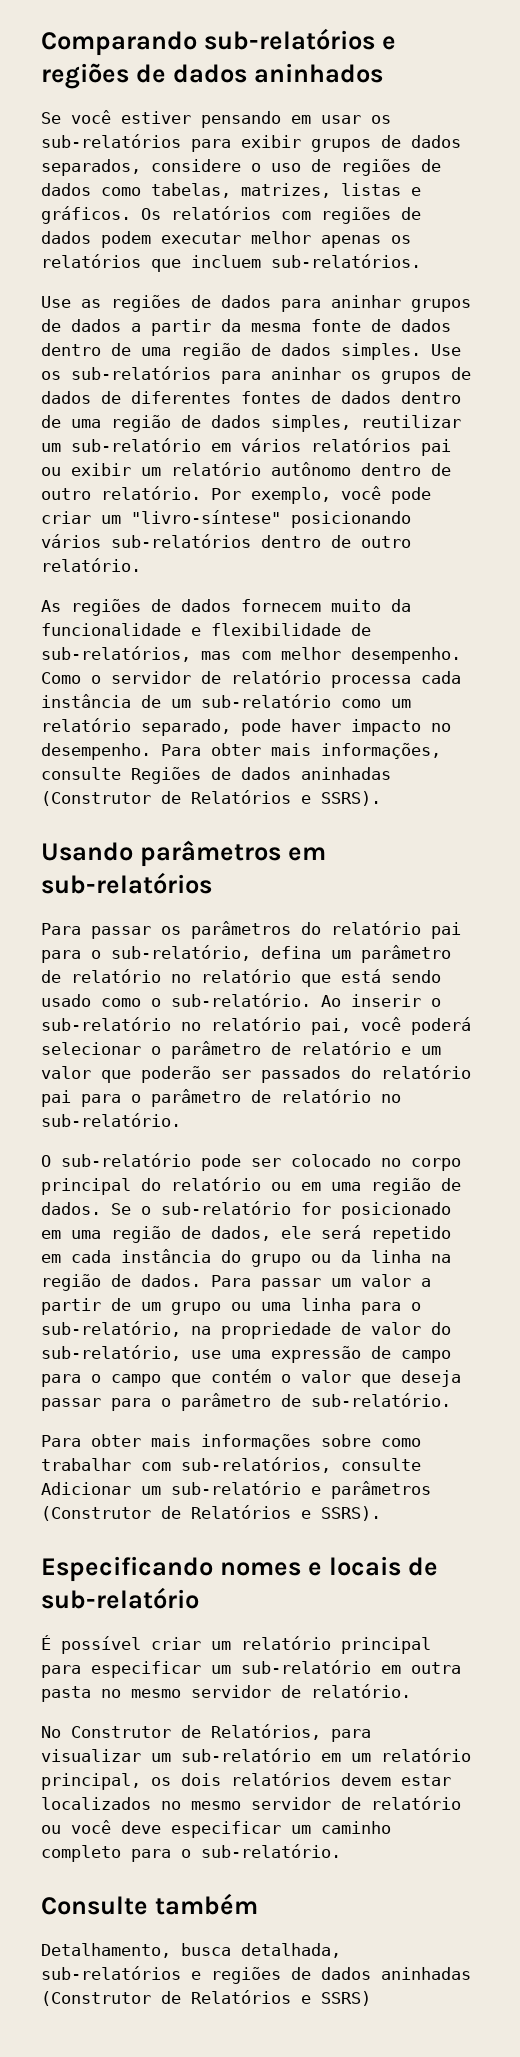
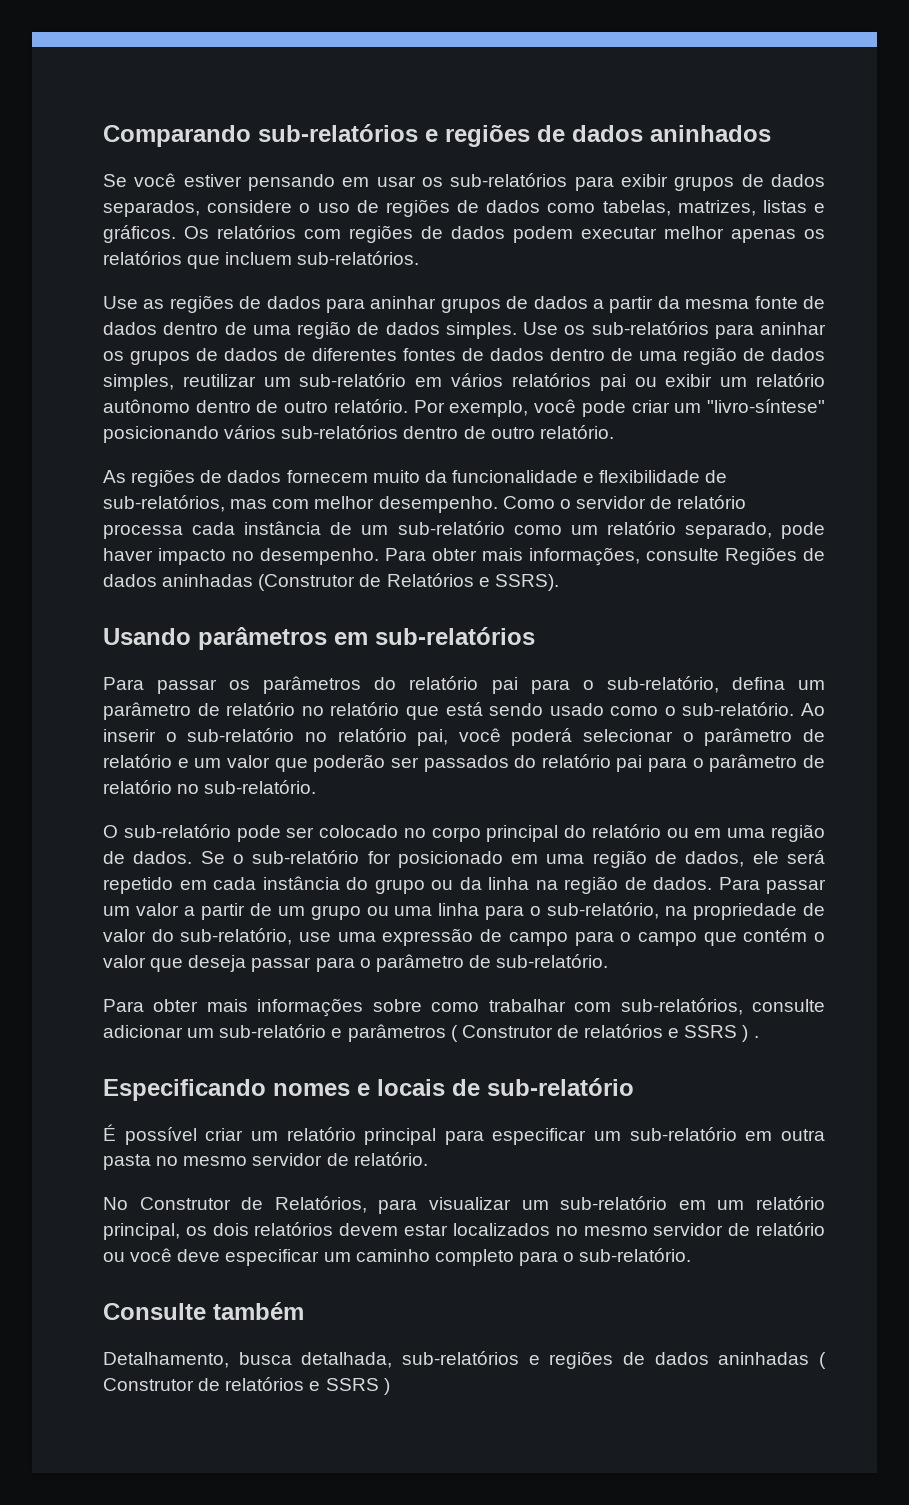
[41,1482,131,1495] Adicionar -> [103,1025,183,1038] adicionar
[41,1505,381,1521] (Construtor de Relatórios e SSRS). -> [450,1024,759,1042] ( Construtor de relatórios e SSRS ) .
[41,1990,371,2006] (Construtor de Relatórios e SSRS) -> [819,1352,826,1369] [103,1377,390,1395] ( Construtor de relatórios e SSRS )

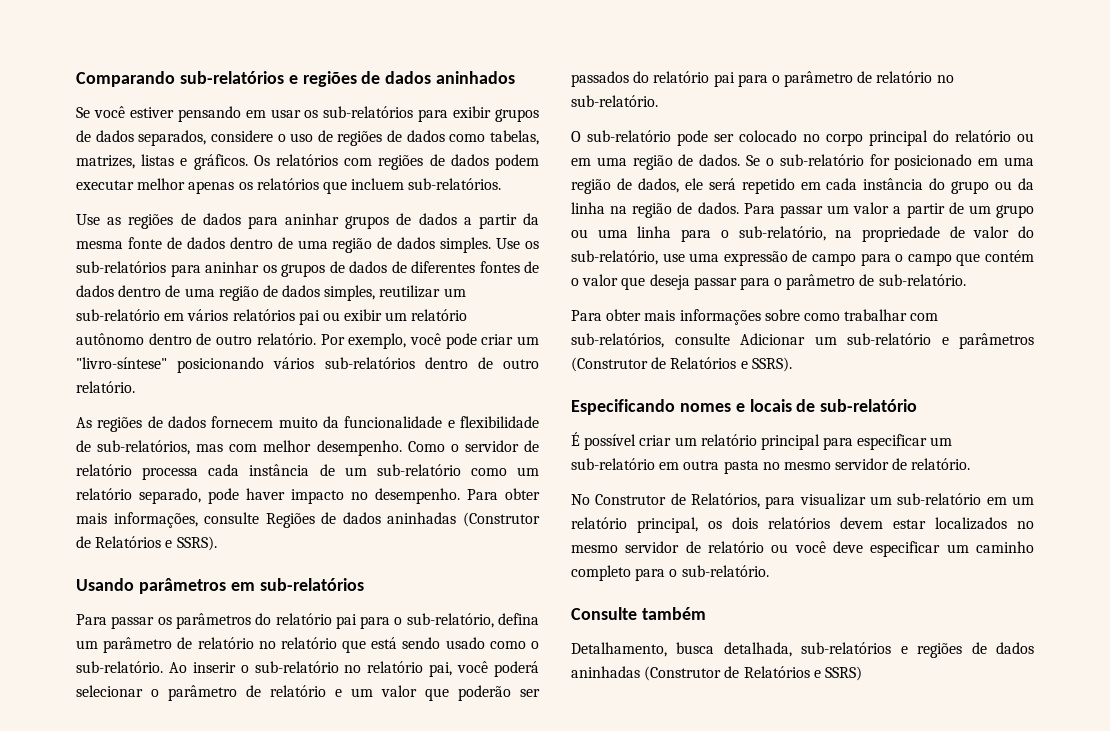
[103,1025,183,1038] adicionar -> [740,333,805,345] Adicionar
[450,1024,759,1042] ( Construtor de relatórios e SSRS ) . -> [571,357,792,372] (Construtor de Relatórios e SSRS).
[819,1352,826,1369] [103,1377,390,1395] ( Construtor de relatórios e SSRS ) -> [644,666,862,681] (Construtor de Relatórios e SSRS)

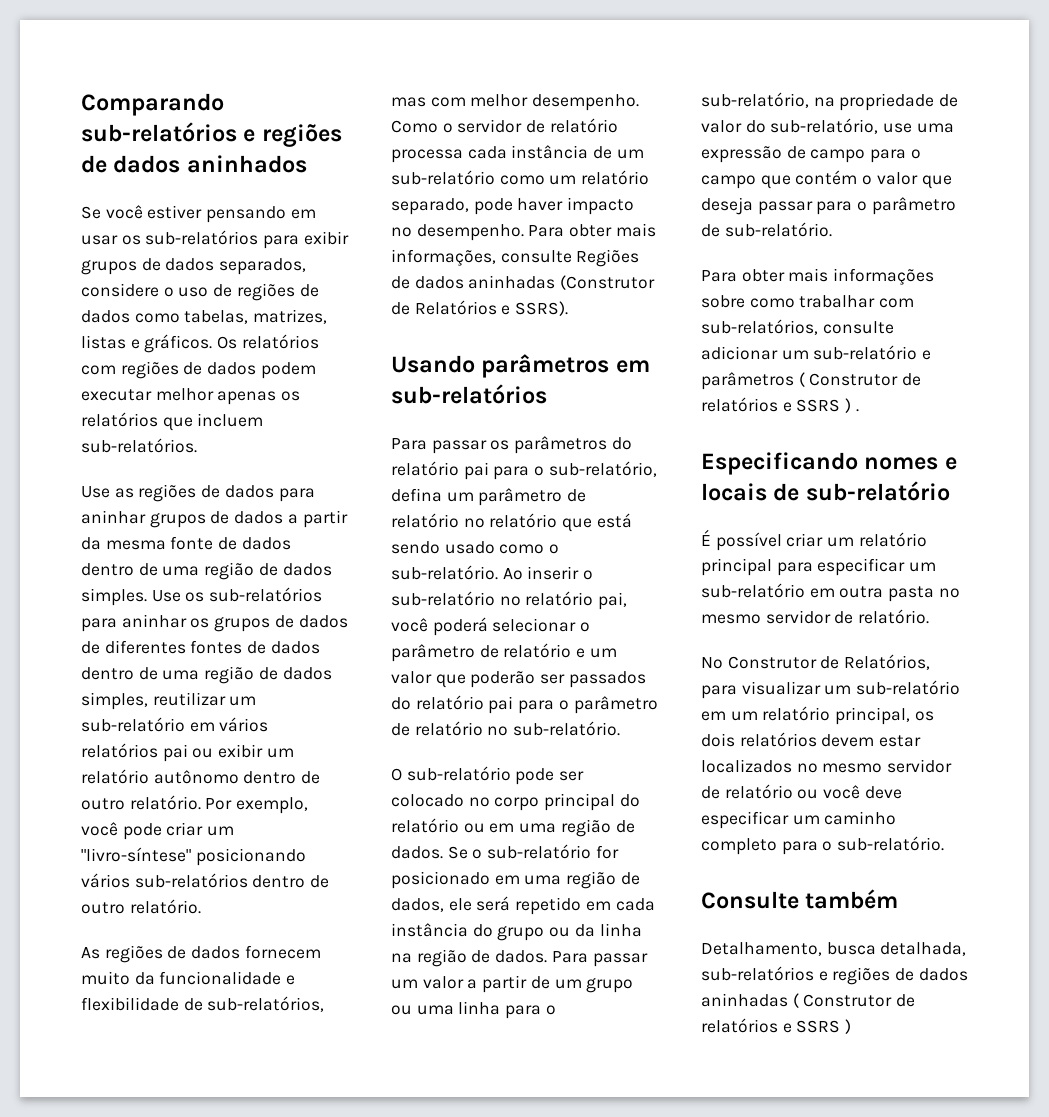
[740,333,805,345] Adicionar -> [701,346,778,360] adicionar
[571,357,792,372] (Construtor de Relatórios e SSRS). -> [798,372,922,387] [701,397,859,413] ( Construtor de relatórios e SSRS ) .
[644,666,862,681] (Construtor de Relatórios e SSRS) -> [792,993,916,1008] [701,1018,852,1034] ( Construtor de relatórios e SSRS )

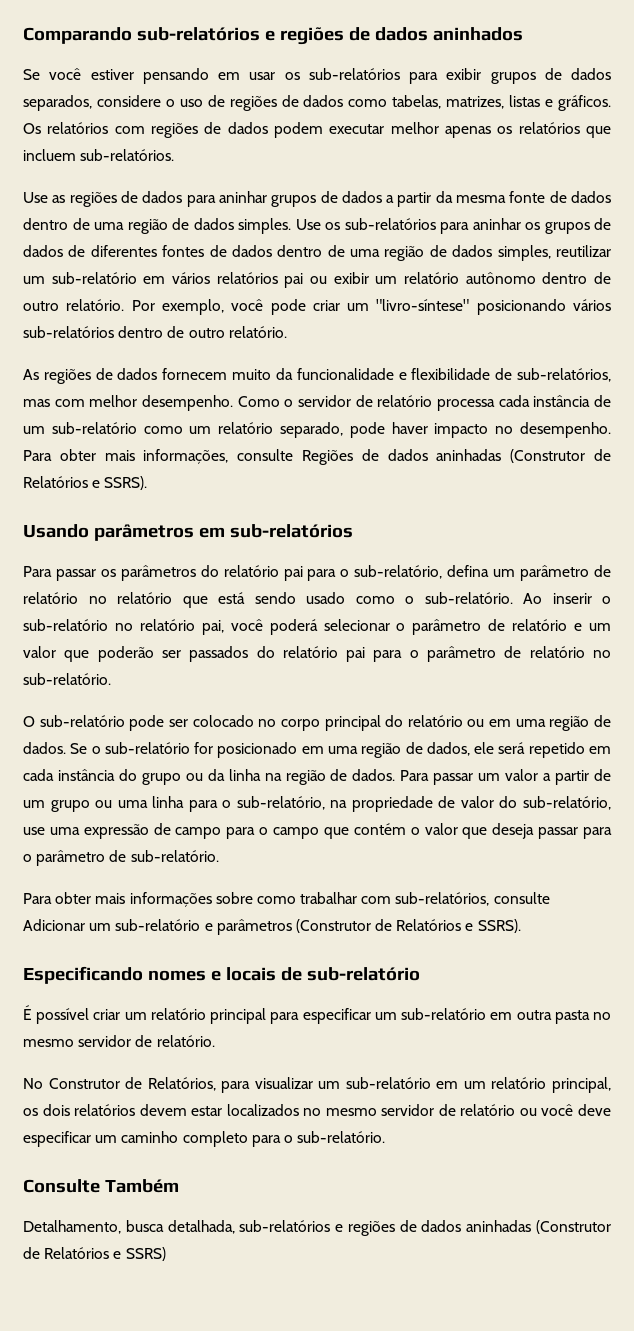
[701,346,778,360] adicionar -> [23,919,85,931] Adicionar
[798,372,922,387] [701,397,859,413] ( Construtor de relatórios e SSRS ) . -> [295,919,521,933] (Construtor de Relatórios e SSRS).
[805,889,899,909] também -> [104,1179,179,1193] Também
[792,993,916,1008] [701,1018,852,1034] ( Construtor de relatórios e SSRS ) -> [536,1220,611,1234] [23,1247,166,1261] (Construtor de Relatórios e SSRS)

